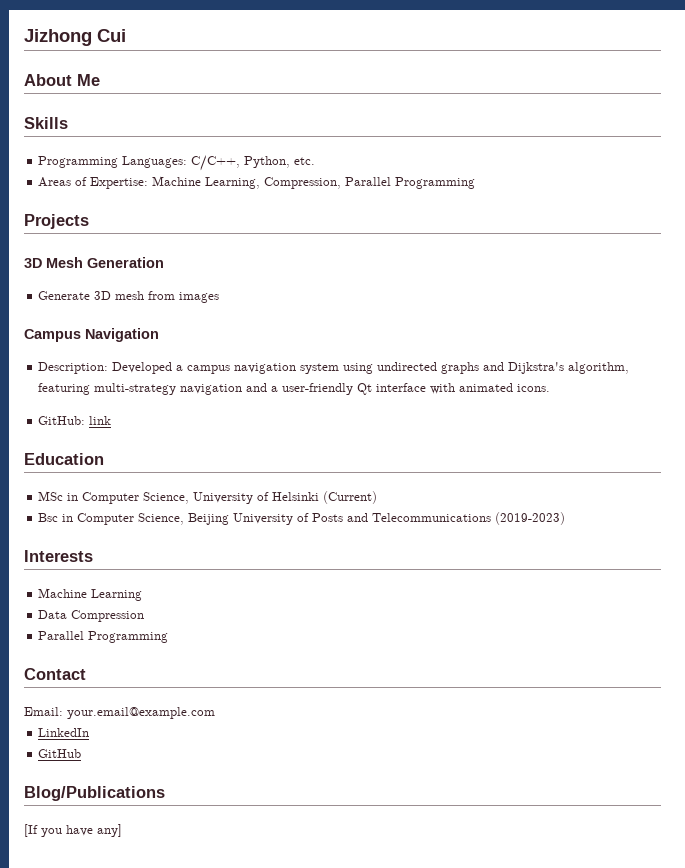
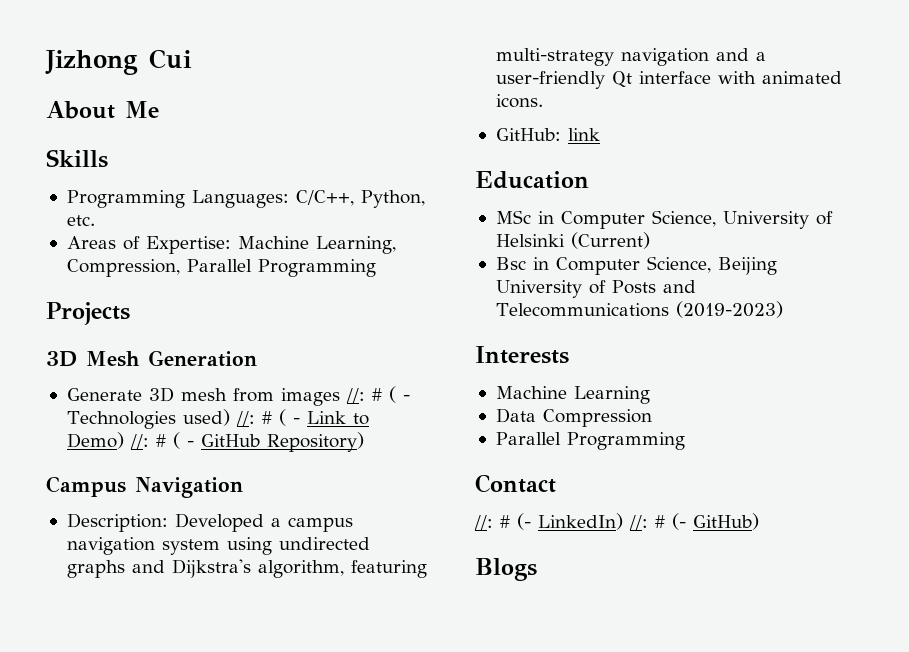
(220, 297) none -> [345,386,410,403] [66,409,369,429] [66,432,364,452] //: # ( - Technologies used) //: # ( - Link to Demo) //: # ( - GitHub Repository)
[24,707,215,719] [38,728,90,737] [38,749,82,758] [24,786,165,801] [24,824,122,837] Email: your.email@example.com // LinkedIn // GitHub // Blog/Publications // [If you have any] -> [474,513,759,530] [475,558,537,581] //: # (- LinkedIn) //: # (- GitHub) // Blogs

